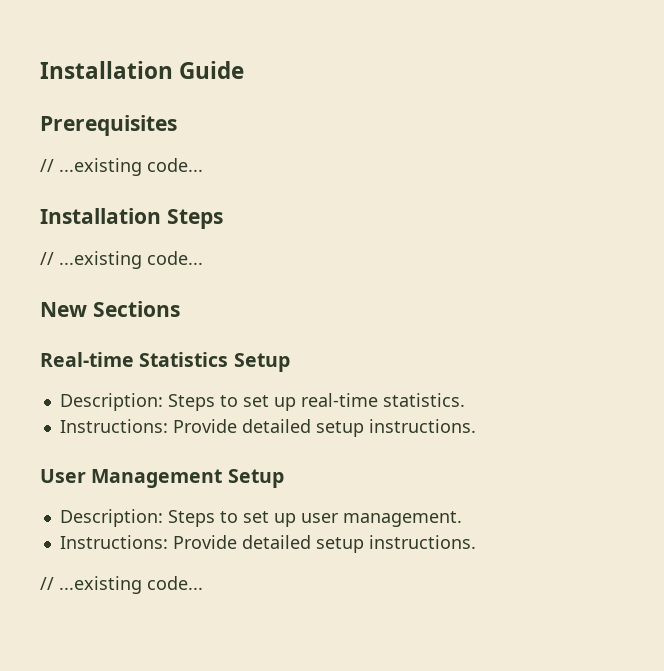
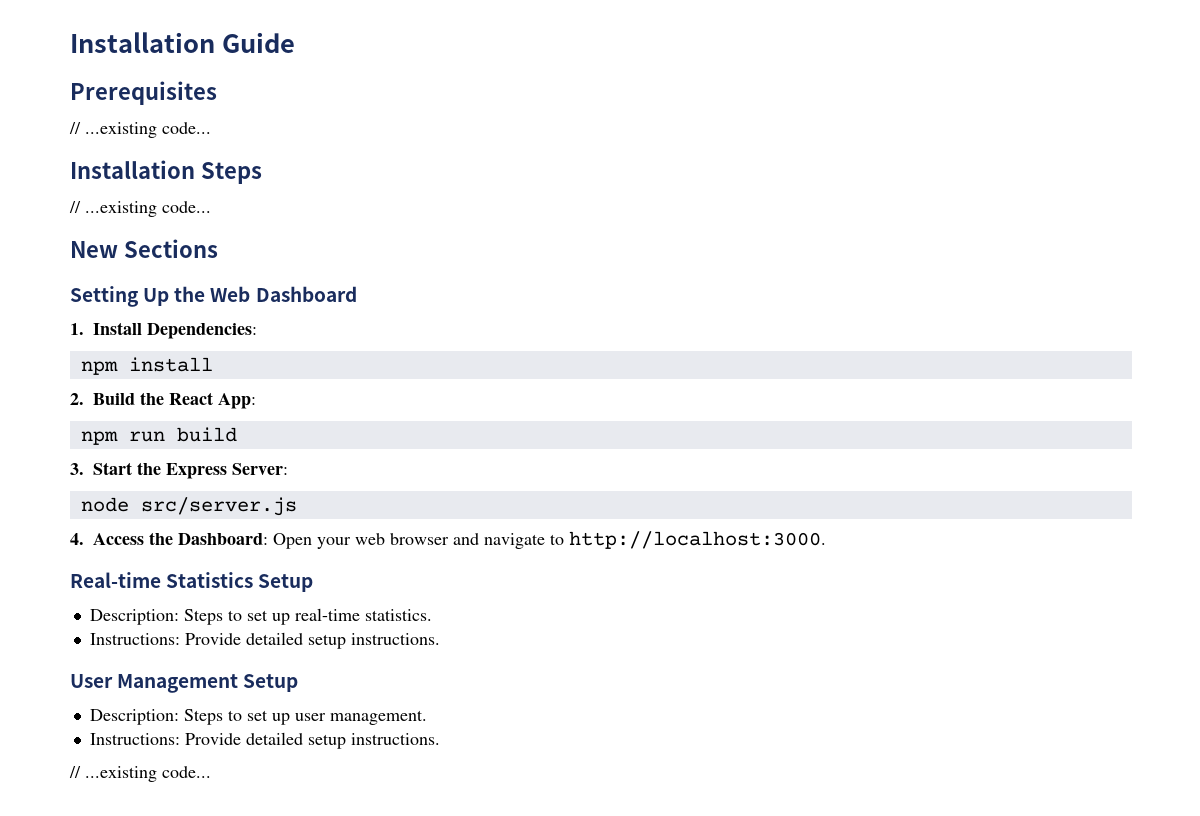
(180, 309) none -> [70,286,357,307] [70,322,257,339] [80,357,213,375] [70,392,256,409] [80,427,237,445] [70,462,288,479] [80,497,297,516] [70,531,826,549] // Setting Up the Web Dashboard // 1. Install Dependencies: // npm install // 2. Build the React App: // npm run build // 3. Start the Express Server: // node src/server.js // 4. Access the Dashboard: Open your web browser and navigate to http://localhost:3000.

